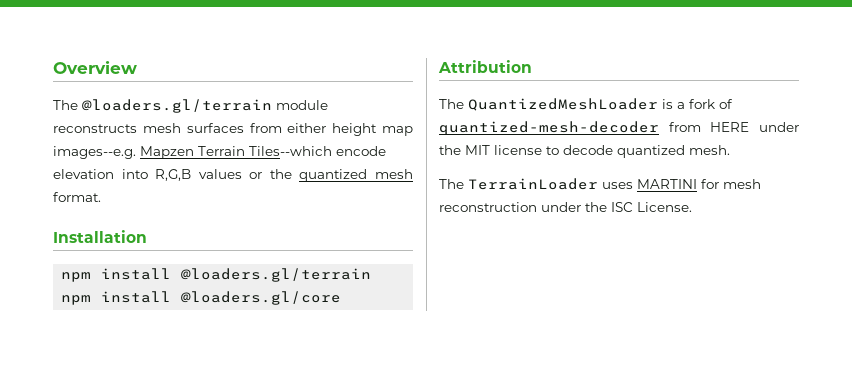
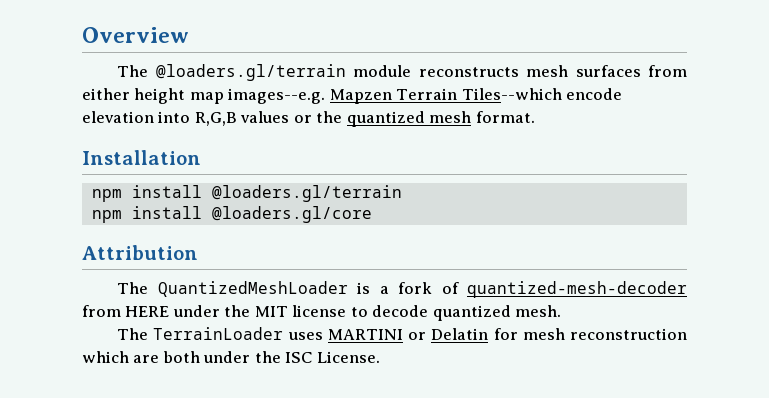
(697, 184) none -> [408,328,489,340] or Delatin
(537, 207) none -> [82,351,200,363] which are both

